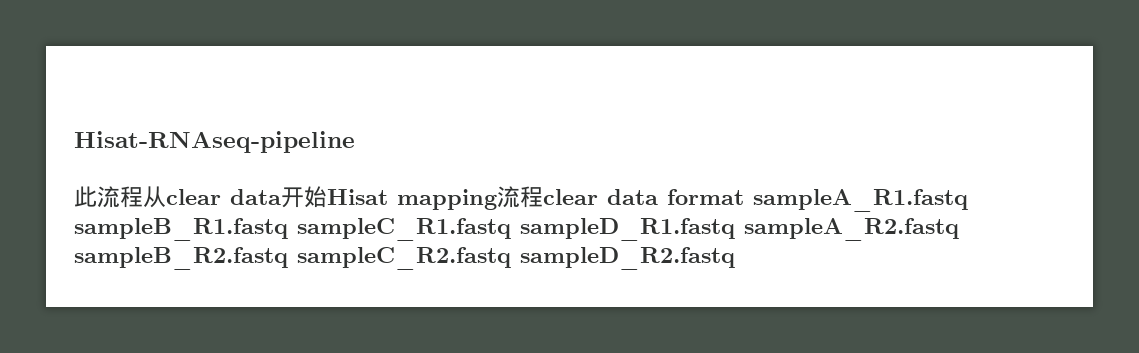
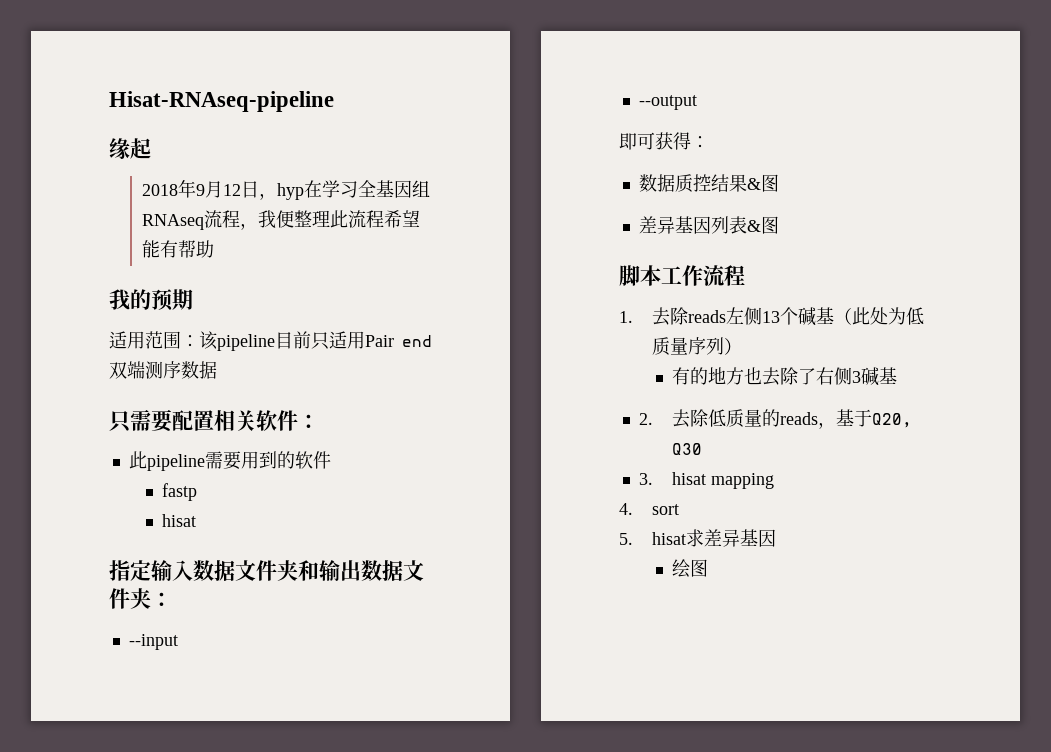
[74,186,968,212] [74,218,959,241] [74,247,735,270] 此流程从clear data开始Hisat mapping流程clear data format sampleA_R1.fastq sampleB_R1.fastq sampleC_R1.fastq sampleD_R1.fastq sampleA_R2.fastq sampleB_R2.fastq sampleC_R2.fastq sampleD_R2.fastq -> [109,138,151,159] [142,179,431,200] [142,210,421,230] [142,240,215,258] [109,289,193,311] [109,331,432,351] [109,361,217,379] [109,409,319,432] [128,451,331,471] [162,483,198,501] [162,514,197,527] [109,560,424,581] [109,588,172,609] [128,634,178,650] [638,95,697,110] [619,132,709,150] [638,174,779,193] [638,216,779,234] [619,265,745,286] [619,307,925,326] [652,337,743,356] [672,367,898,386] [638,409,913,429] [672,443,703,455] [638,472,775,489] [619,503,680,515] [619,529,777,547] [672,559,709,578] 缘起 // 2018年9月12日，hyp在学习全基因组RNAseq流程，我便整理此流程希望能有帮助 // 我的预期 // 适用范围：该pipeline目前只适用Pair end双端测序数据 // 只需要配置相关软件： // 此pipeline需要用到的软件 // fastp // hisat // 指定输入数据文件夹和输出数据文件夹： // --input // --output // 即可获得： // 数据质控结果&图 // 差异基因列表&图 // 脚本工作流程 // 1.去除reads左侧13个碱基（此处为低质量序列） // 有的地方也去除了右侧3碱基 // 2.去除低质量的reads，基于Q20, Q30 // 3. hisat mapping // 4. sort // 5. hisat求差异基因 // 绘图

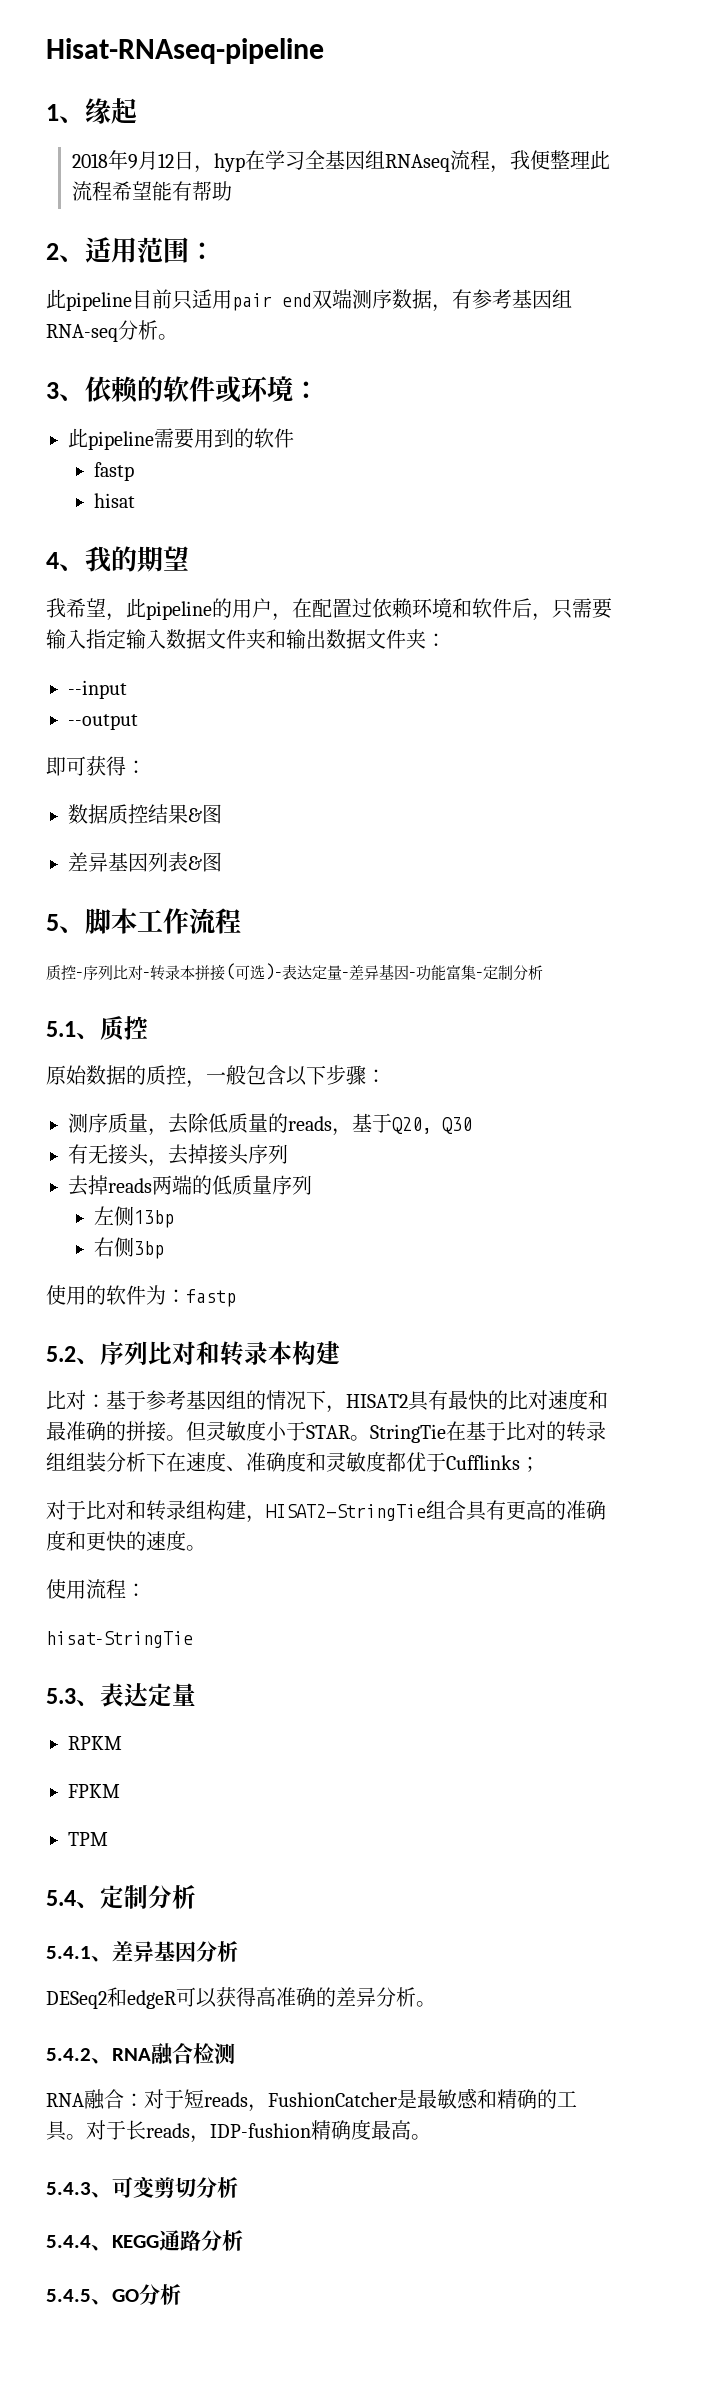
(334, 101) none -> [46,104,85,123] 1、
[109,289,193,311] 我的预期 // -> [46,243,85,262] 2、
[199,331,218,350] 该 -> [46,289,66,309] // 此
[365,335,394,347] Pair -> [232,293,272,311] pair
[109,409,298,432] // 只需要配置相关软件 -> [432,289,572,312] [46,320,178,342] [46,376,293,403] ，有参考基因组RNA-seq分析。 // 3、依赖的软件或环境
(197, 520) none -> [46,546,189,572] [46,598,612,621] [46,629,86,649] 4、我的期望 // 我希望，此pipeline的用户，在配置过依赖环境和软件后，只需要输入
(779, 225) none -> [46,914,85,933] 5、
[619,307,925,326] [652,337,743,356] [672,367,898,386] [638,413,653,425] 1.去除reads左侧13个碱基（此处为低质量序列） // 有的地方也去除了右侧3碱基 // 2. -> [46,963,543,981] [46,1016,148,1040] [46,1065,386,1088] [68,1113,168,1136] 质控-序列比对-转录本拼接(可选)-表达定量-差异基因-功能富集-定制分析 // 5.1、质控 // 原始数据的质控，一般包含以下步骤： // 测序质量，
[638,472,775,489] [619,503,680,515] [619,529,777,547] [672,559,709,578] 3. hisat mapping // 4. sort // 5. hisat求差异基因 // 绘图 -> [68,1144,288,1167] [68,1175,312,1196] [93,1206,174,1228] [93,1237,164,1259] [46,1285,236,1307] [46,1341,340,1366] [46,1389,608,1413] [46,1420,606,1443] [46,1451,540,1472] [46,1500,606,1523] [46,1530,206,1551] [46,1579,146,1599] [46,1631,193,1648] [46,1683,196,1707] [68,1736,122,1750] [68,1784,120,1798] [68,1832,108,1846] [46,1884,196,1909] [46,1941,238,1962] [46,1987,436,2009] [46,2043,235,2066] [46,2088,577,2112] [46,2119,431,2143] [46,2176,238,2198] [46,2230,243,2251] [46,2284,181,2305] 有无接头，去掉接头序列 // 去掉reads两端的低质量序列 // 左侧13bp // 右侧3bp // 使用的软件为：fastp // 5.2、序列比对和转录本构建 // 比对：基于参考基因组的情况下，HISAT2具有最快的比对速度和最准确的拼接。但灵敏度小于STAR。StringTie在基于比对的转录组组装分析下在速度、准确度和灵敏度都优于Cufflinks； // 对于比对和转录组构建，HISAT2-StringTie组合具有更高的准确度和更快的速度。 // 使用流程： // hisat-StringTie // 5.3、表达定量 // RPKM // FPKM // TPM // 5.4、定制分析 // 5.4.1、差异基因分析 // DESeq2和edgeR可以获得高准确的差异分析。 // 5.4.2、RNA融合检测 // RNA融合：对于短reads，FushionCatcher是最敏感和精确的工具。对于长reads，IDP-fushion精确度最高。 // 5.4.3、可变剪切分析 // 5.4.4、KEGG通路分析 // 5.4.5、GO分析

